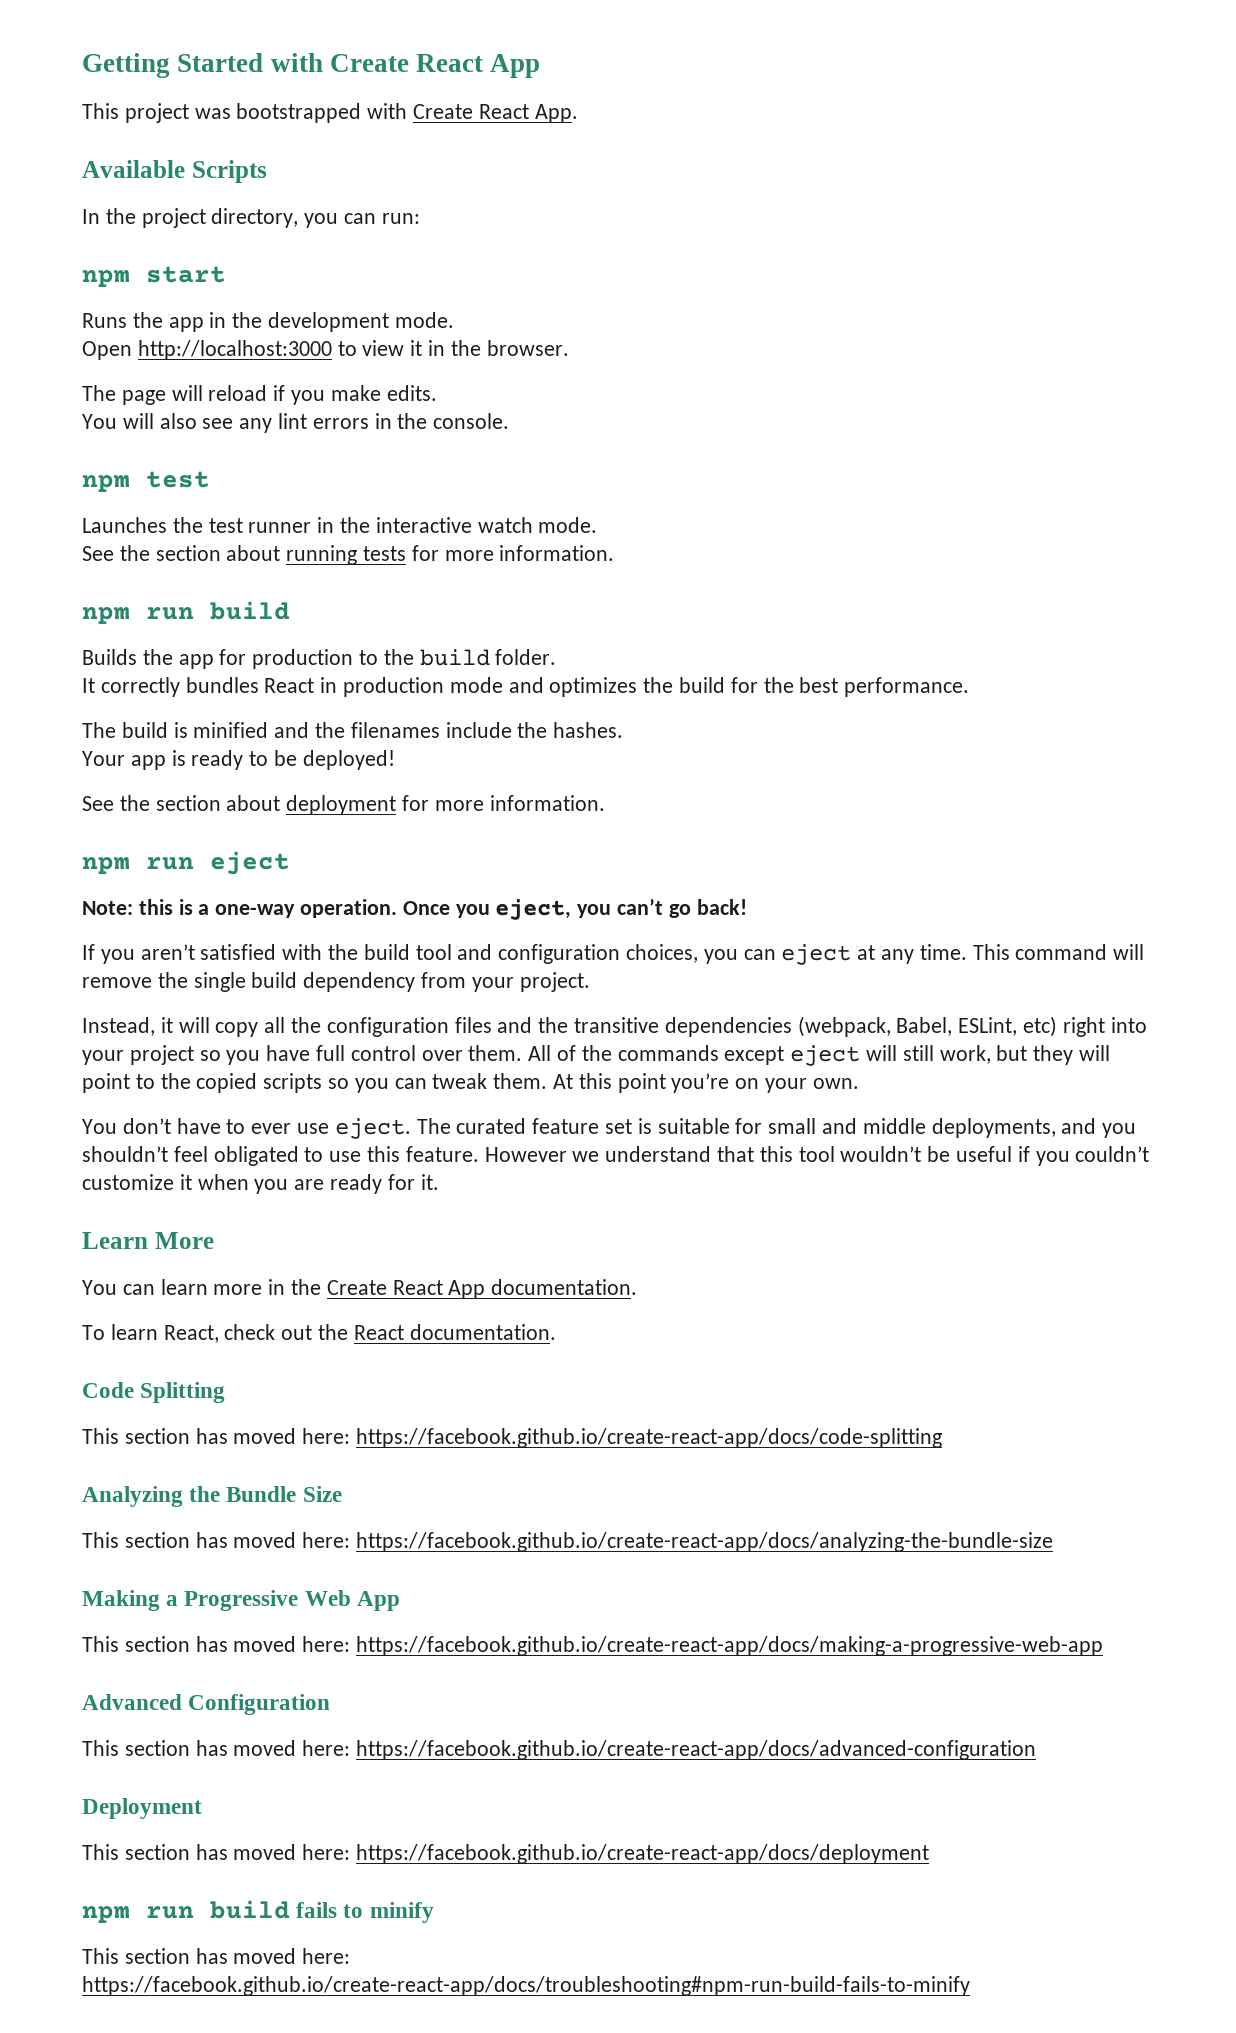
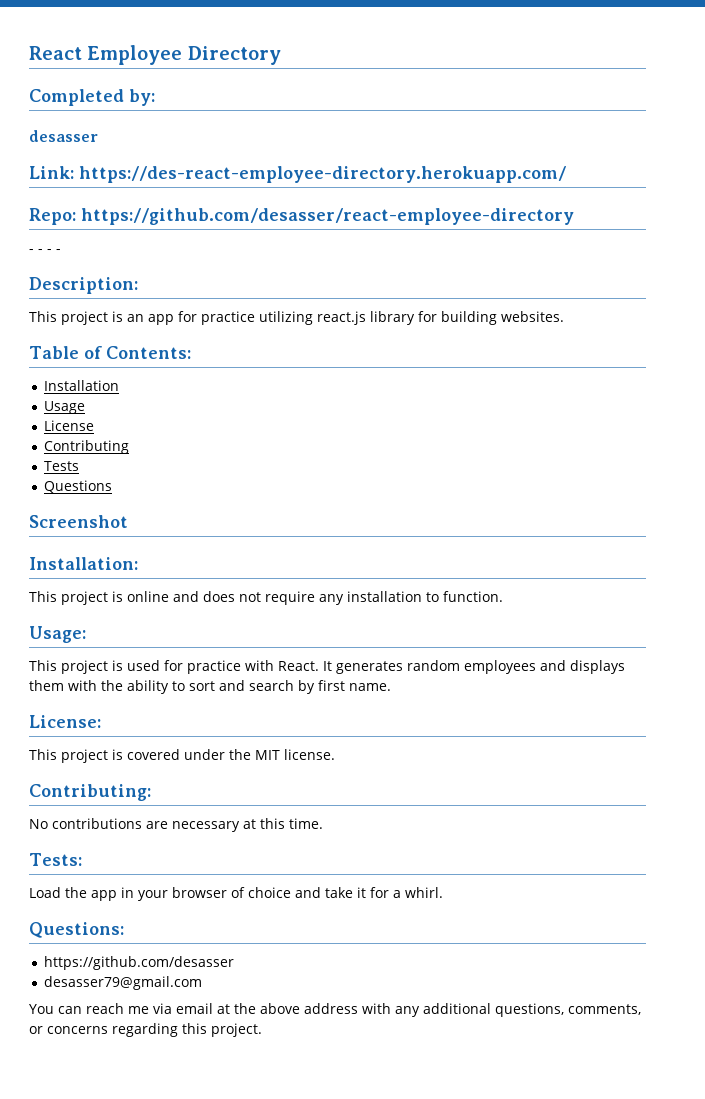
[82,53,541,78] [82,103,578,123] [82,160,267,183] [82,208,420,228] [82,266,226,287] [82,312,454,332] [82,340,569,360] [82,385,437,405] [82,413,510,433] [82,471,210,492] [82,517,598,533] [82,545,615,565] [82,601,290,624] [82,649,557,669] [82,677,970,697] [82,722,624,738] [82,750,395,770] [82,795,605,815] [82,851,290,875] [82,899,747,920] [82,944,1145,965] [82,972,590,992] [82,1016,1147,1037] [82,1045,1111,1066] [82,1073,859,1093] [82,1118,1137,1139] [82,1146,1150,1166] [82,1174,439,1194] [82,1232,214,1249] [82,1279,638,1299] [82,1324,556,1343] [82,1382,226,1403] [82,1428,943,1448] [82,1486,342,1507] [82,1532,1054,1552] [82,1590,400,1611] [82,1636,1104,1656] [82,1694,331,1715] [82,1740,1037,1760] [82,1798,202,1819] [82,1844,930,1864] [82,1900,434,1923] [82,1948,351,1964] [82,1976,970,1996] Getting Started with Create React App // This project was bootstrapped with Create React App. // Available Scripts // In the project directory, you can run: // npm start // Runs the app in the development mode. // Open http://localhost:3000 to view it in the browser. // The page will reload if you make edits. // You will also see any lint errors in the console. // npm test // Launches the test runner in the interactive watch mode. // See the section about running tests for more information. // npm run build // Builds the app for production to the build folder. // It correctly bundles React in production mode and optimizes the build for the best performance. // The build is minified and the filenames include the hashes. // Your app is ready to be deployed! // See the section about deployment for more information. // npm run eject // Note: this is a one-way operation. Once you eject, you can’t go back! // If you aren’t satisfied with the build tool and configuration choices, you can eject at any time. This command will remove the single build dependency from your project. // Instead, it will copy all the configuration files and the transitive dependencies (webpack, Babel, ESLint, etc) right into your project so you have full control over them. All of the commands except eject will still work, but they will point to the copied scripts so you can tweak them. At this point you’re on your own. // You don’t have to ever use eject. The curated feature set is suitable for small and middle deployments, and you shouldn’t feel obligated to use this feature. However we understand that this tool wouldn’t be useful if you couldn’t customize it when you are ready for it. // Learn More // You can learn more in the Create React App documentation. // To learn React, check out the React documentation. // Code Splitting // This section has moved here: https://facebook.github.io/create-react-app/docs/code-splitting // Analyzing the Bundle Size // This section has moved here: https://facebook.github.io/create-react-app/docs/analyzing-the-bundle-size // Making a Progressive Web App // This section has moved here: https://facebook.github.io/create-react-app/docs/making-a-progressive-web-app // Advanced Configuration // This section has moved here: https://facebook.github.io/create-react-app/docs/advanced-configuration // Deployment // This section has moved here: https://facebook.github.io/create-react-app/docs/deployment // npm run build fails to minify // This section has moved here: https://facebook.github.io/create-react-app/docs/troubleshooting#npm-run-build-fails-to-minify -> [29,45,281,65] [29,89,155,106] [29,130,98,142] [29,166,566,183] [29,208,574,225] [29,249,61,253] [29,277,138,294] [29,311,564,325] [29,346,191,359] [44,380,120,391] [44,401,86,414] [44,420,95,431] [44,440,130,454] [44,461,80,471] [44,480,113,493] [29,515,128,528] [29,557,138,570] [29,591,503,605] [29,626,86,643] [29,660,625,674] [29,680,391,694] [29,715,101,728] [29,749,335,763] [29,784,151,801] [29,818,323,832] [29,853,82,866] [29,887,443,901] [29,922,124,938] [44,956,235,970] [44,976,203,990] [29,1003,641,1017] [29,1023,262,1037] React Employee Directory // Completed by: // desasser // Link: https://des-react-employee-directory.herokuapp.com/ // Repo: https://github.com/desasser/react-employee-directory // - - - - // Description: // This project is an app for practice utilizing react.js library for building websites. // Table of Contents: // Installation // Usage // License // Contributing // Tests // Questions // Screenshot // Installation: // This project is online and does not require any installation to function. // Usage: // This project is used for practice with React. It generates random employees and displays them with the ability to sort and search by first name. // License: // This project is covered under the MIT license. // Contributing: // No contributions are necessary at this time. // Tests: // Load the app in your browser of choice and take it for a whirl. // Questions: // https://github.com/desasser // desasser79@gmail.com // You can reach me via email at the above address with any additional questions, comments, or concerns regarding this project.

